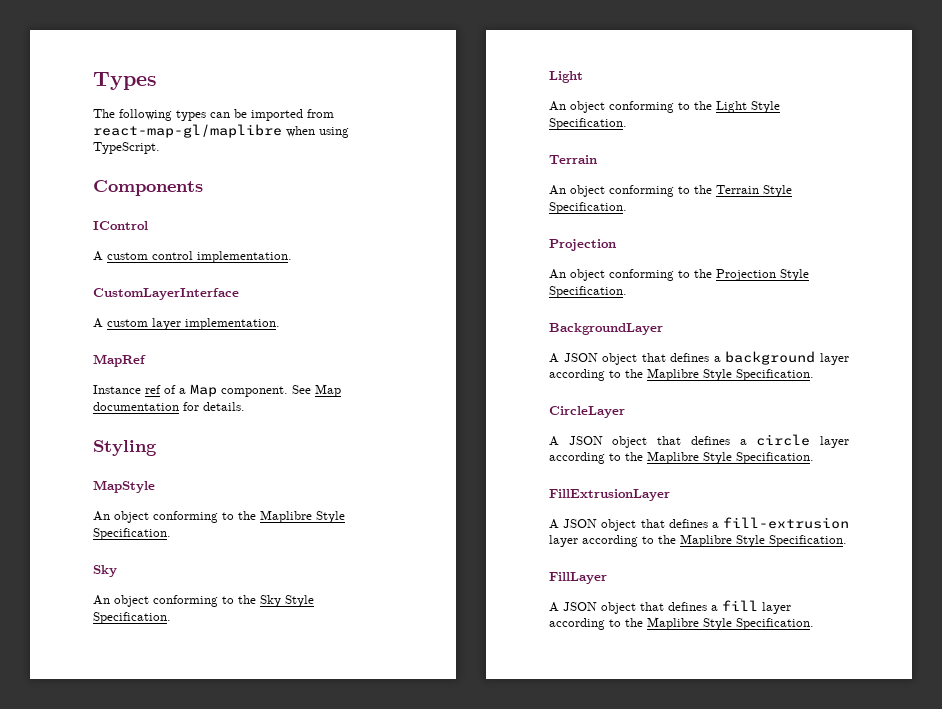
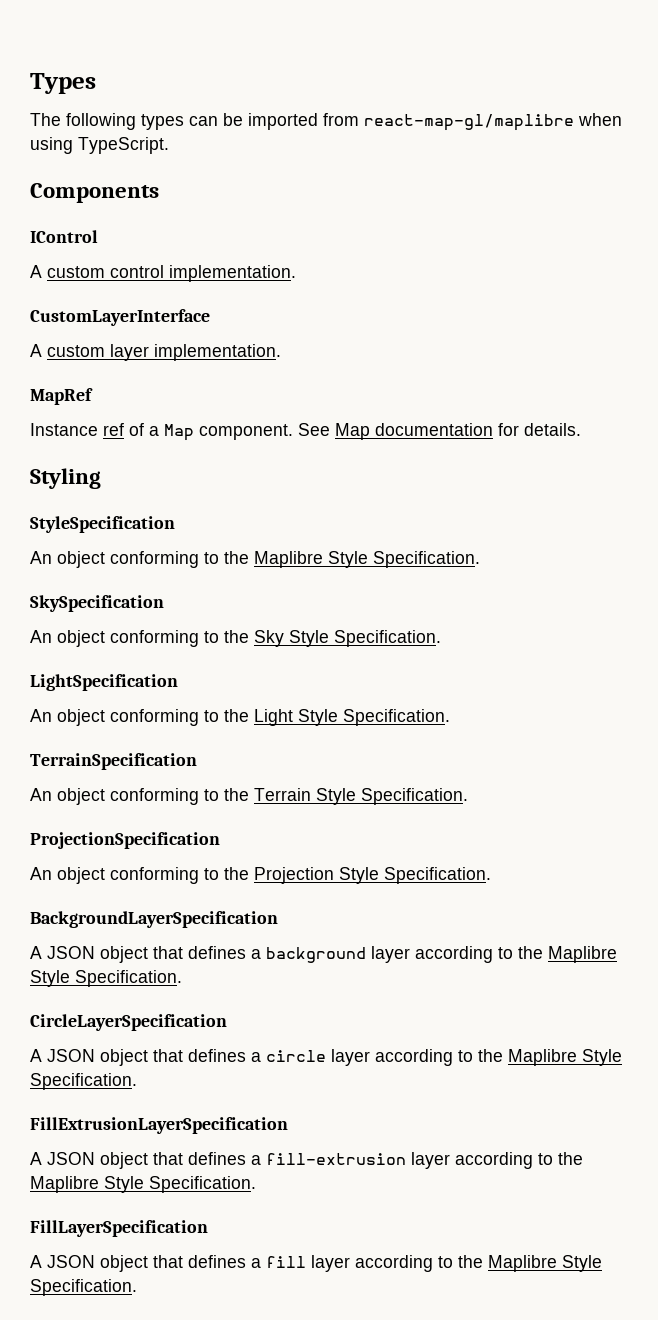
[93,480,155,493] MapStyle -> [30,516,175,533] StyleSpecification
[93,565,117,577] Sky -> [30,595,164,612] SkySpecification
[549,71,583,83] Light -> [30,674,178,691] LightSpecification
[549,155,597,164] Terrain -> [30,753,197,770] TerrainSpecification
[549,239,616,251] Projection -> [30,832,220,849] ProjectionSpecification
[549,323,663,335] BackgroundLayer -> [30,911,278,928] BackgroundLayerSpecification
[549,406,625,418] CircleLayer -> [30,1014,227,1031] CircleLayerSpecification
[549,489,670,501] FillExtrusionLayer -> [30,1117,288,1134] FillExtrusionLayerSpecification
[549,572,607,584] FillLayer -> [30,1220,208,1237] FillLayerSpecification

